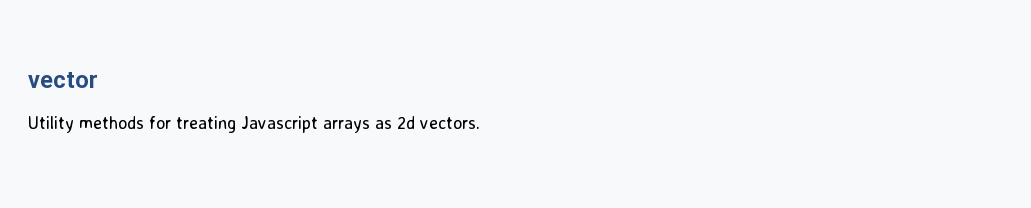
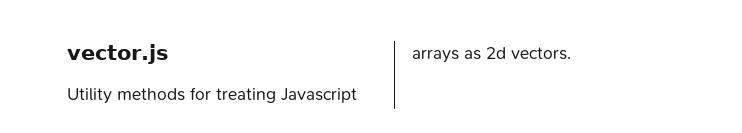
[28,72,98,88] vector -> [67,44,169,64] vector.js

